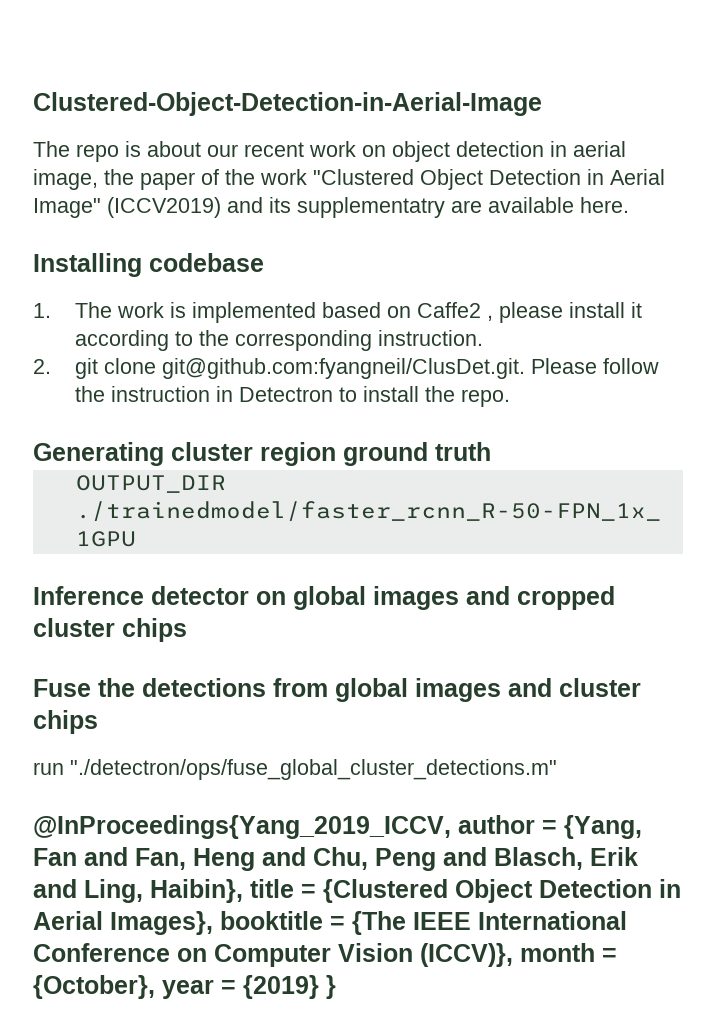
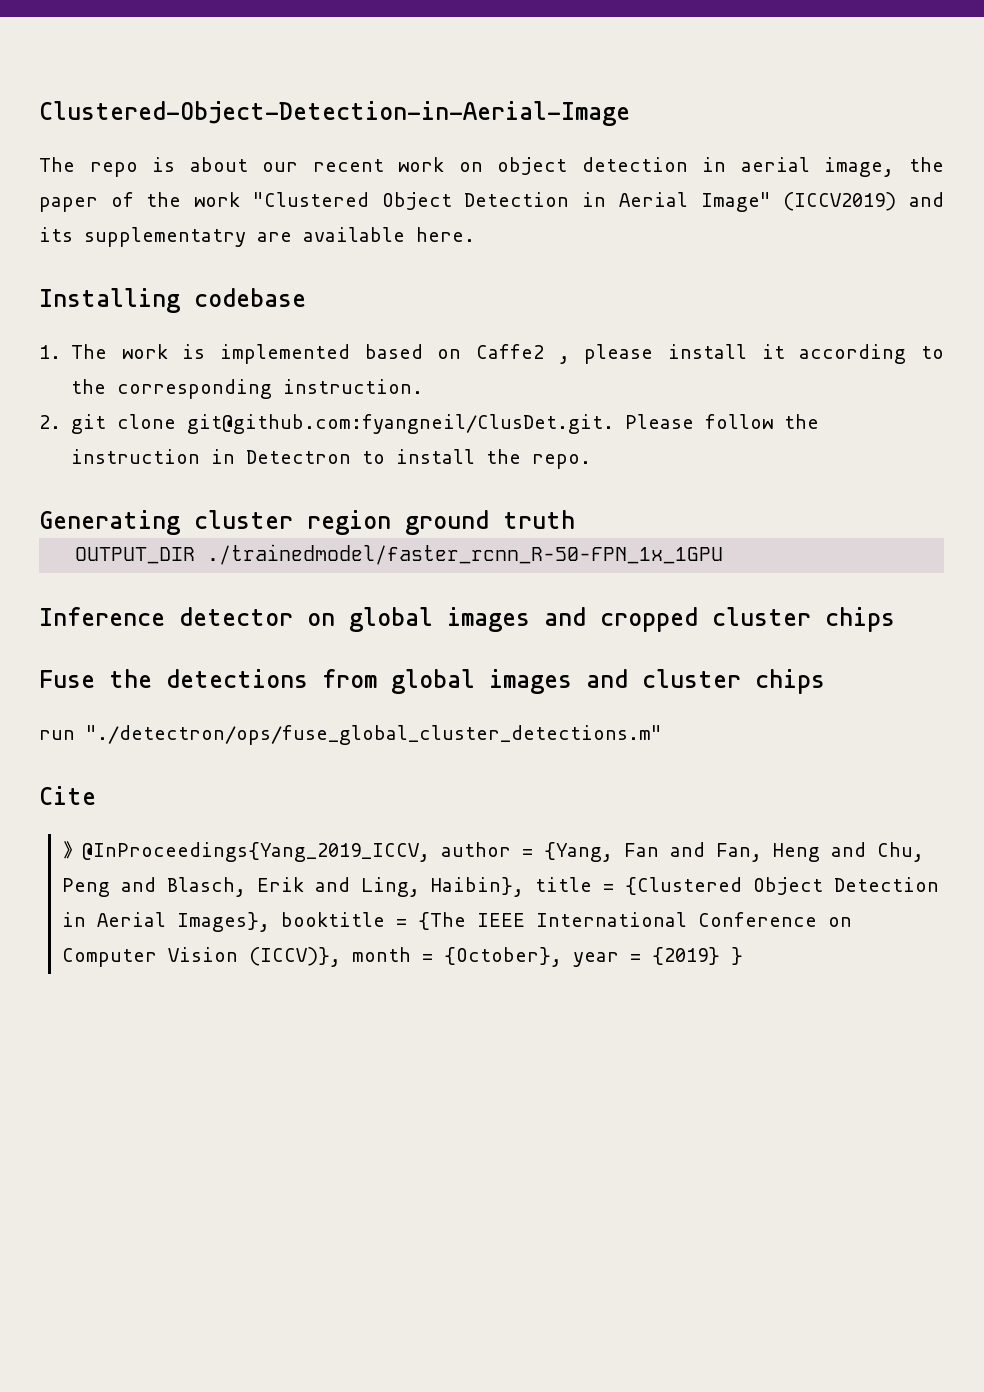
(557, 769) none -> [39,786,96,805] [62,841,83,859] Cite // 》

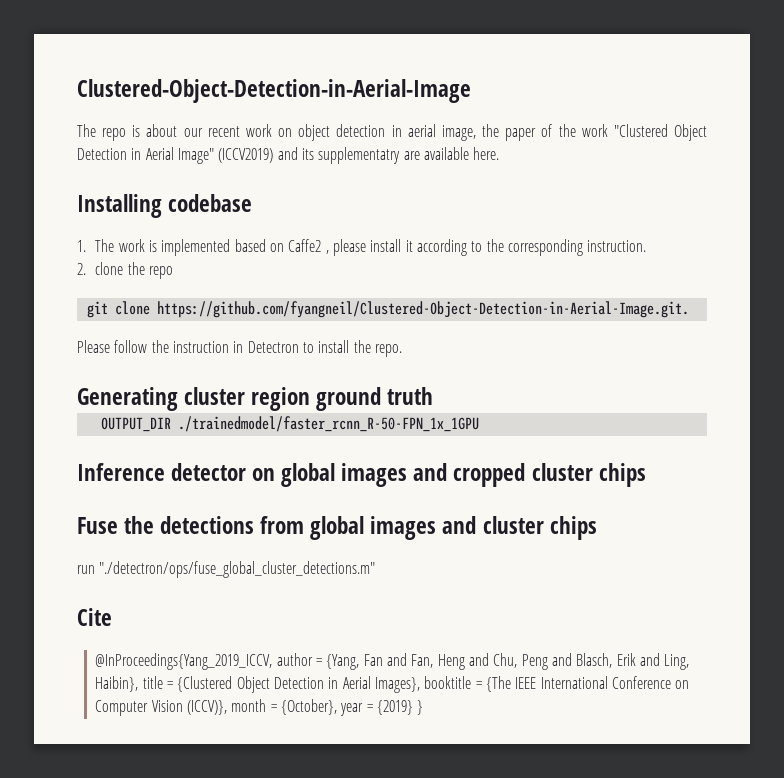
(61, 422) none -> [95,262,174,279] clone the repo //
[187,414,614,434] git@github.com:fyangneil/ClusDet.git. -> [156,301,689,318] https://github.com/fyangneil/Clustered-Object-Detection-in-Aerial-Image.git. //
[62,841,83,859] 》 -> (112, 617) none

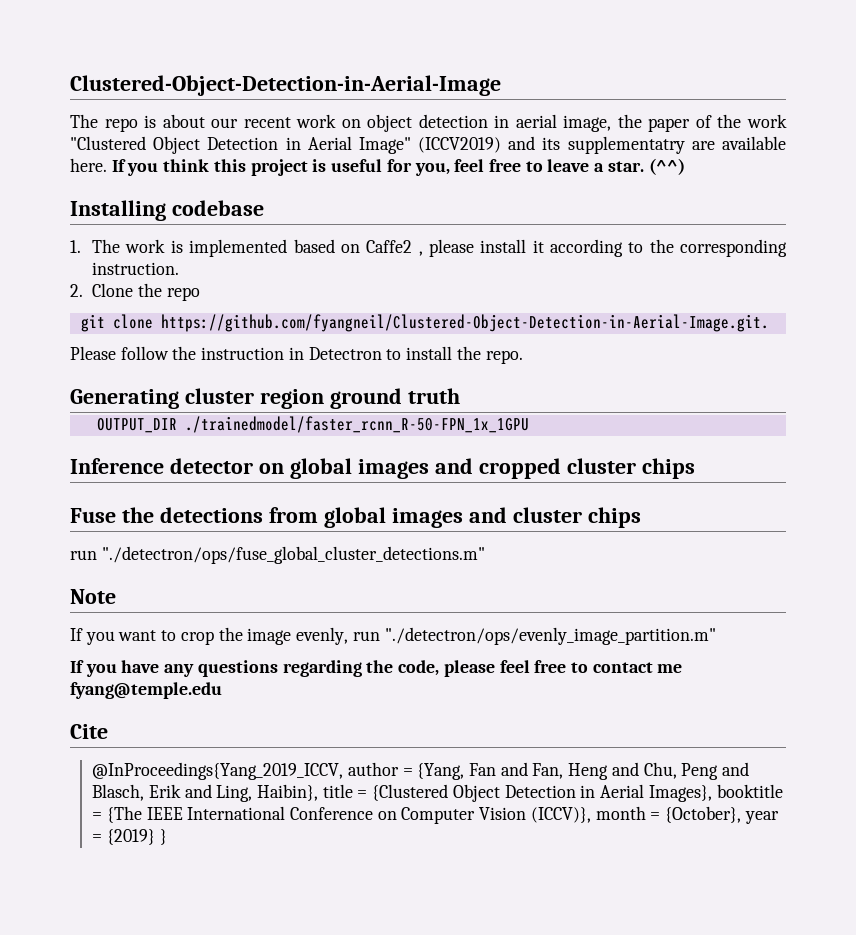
(500, 153) none -> [111,158,685,176] If you think this project is useful for you, feel free to leave a star. (^^)
[95,262,124,275] clone -> [92,283,134,297] Clone
(376, 569) none -> [70,589,116,604] [70,627,716,645] [70,660,683,677] [70,682,222,699] // Note // If you want to crop the image evenly, run "./detectron/ops/evenly_image_partition.m" // If you have any questions regarding the code, please feel free to contact me fyang@temple.edu

